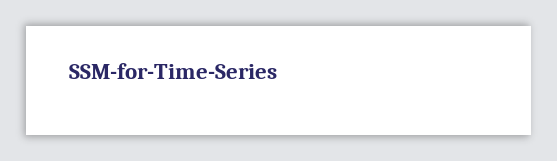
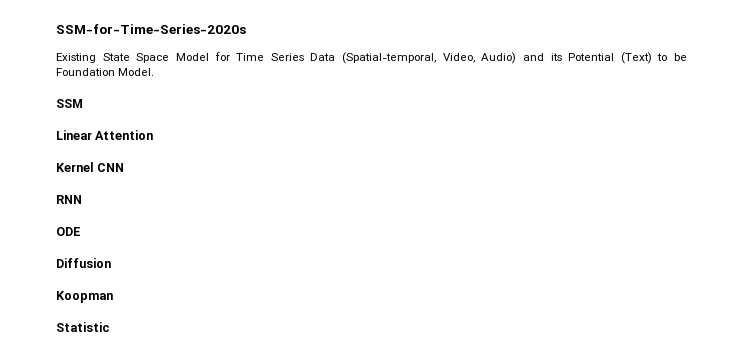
[69,63,277,79] SSM-for-Time-Series -> [56,24,246,34] [56,52,687,64] [56,68,155,76] [56,99,83,108] [56,130,154,140] [56,162,125,172] [56,195,82,204] [56,227,80,236] [56,258,111,268] [56,291,113,303] [56,322,110,332] SSM-for-Time-Series-2020s // Existing State Space Model for Time Series Data (Spatial-temporal, Video, Audio) and its Potential (Text) to be Foundation Model. // SSM // Linear Attention // Kernel CNN // RNN // ODE // Diffusion // Koopman // Statistic

